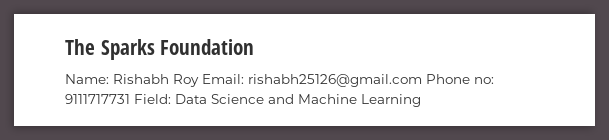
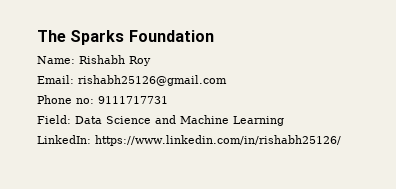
(199, 80) none -> (151, 61) //
(422, 80) none -> (227, 80) //
(130, 99) none -> (168, 100) //
(421, 100) none -> [37,135,341,146] // LinkedIn: https://www.linkedin.com/in/rishabh25126/

